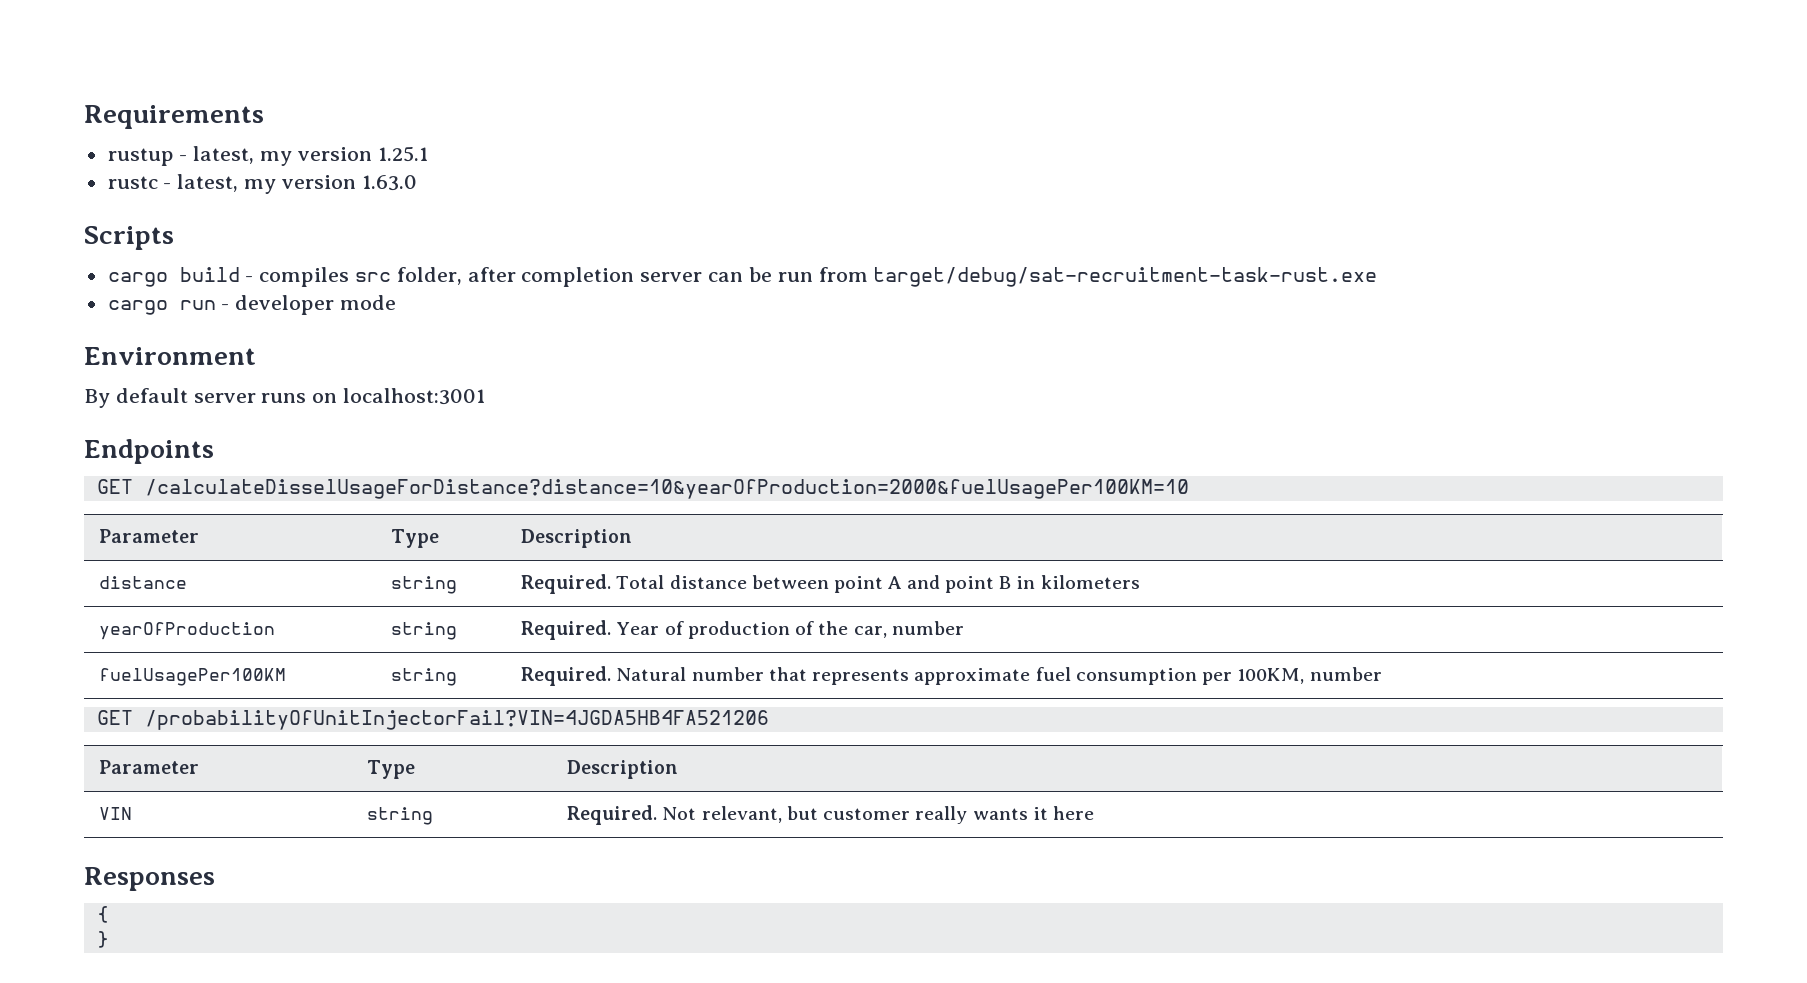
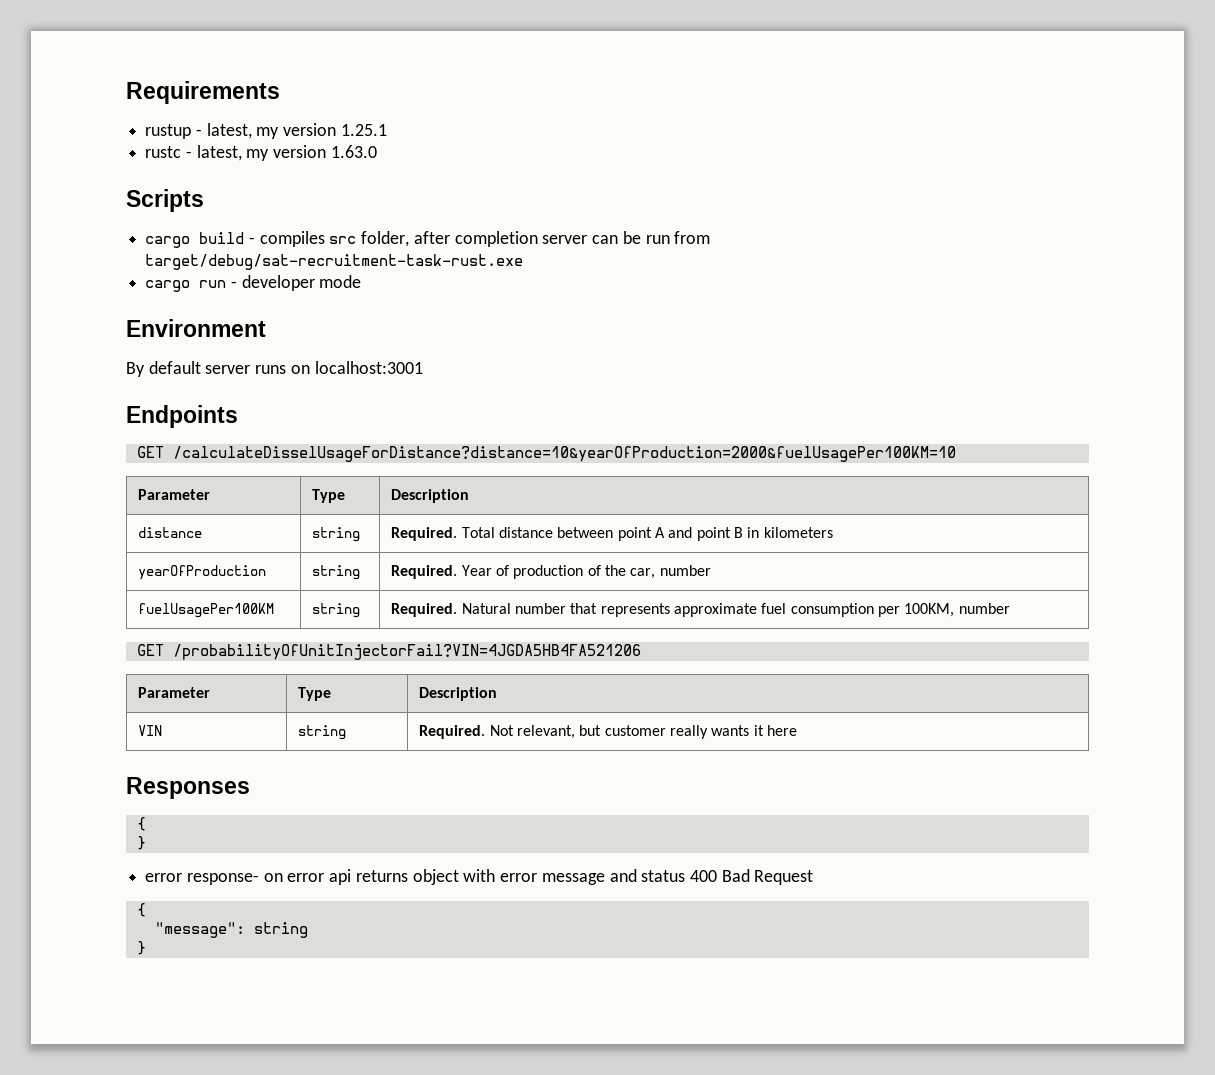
(109, 939) none -> [145,869,814,885] [136,903,146,917] [154,922,308,938] [136,941,146,955] // error response- on error api returns object with error message and status 400 Bad Request // { // "message": string // }

